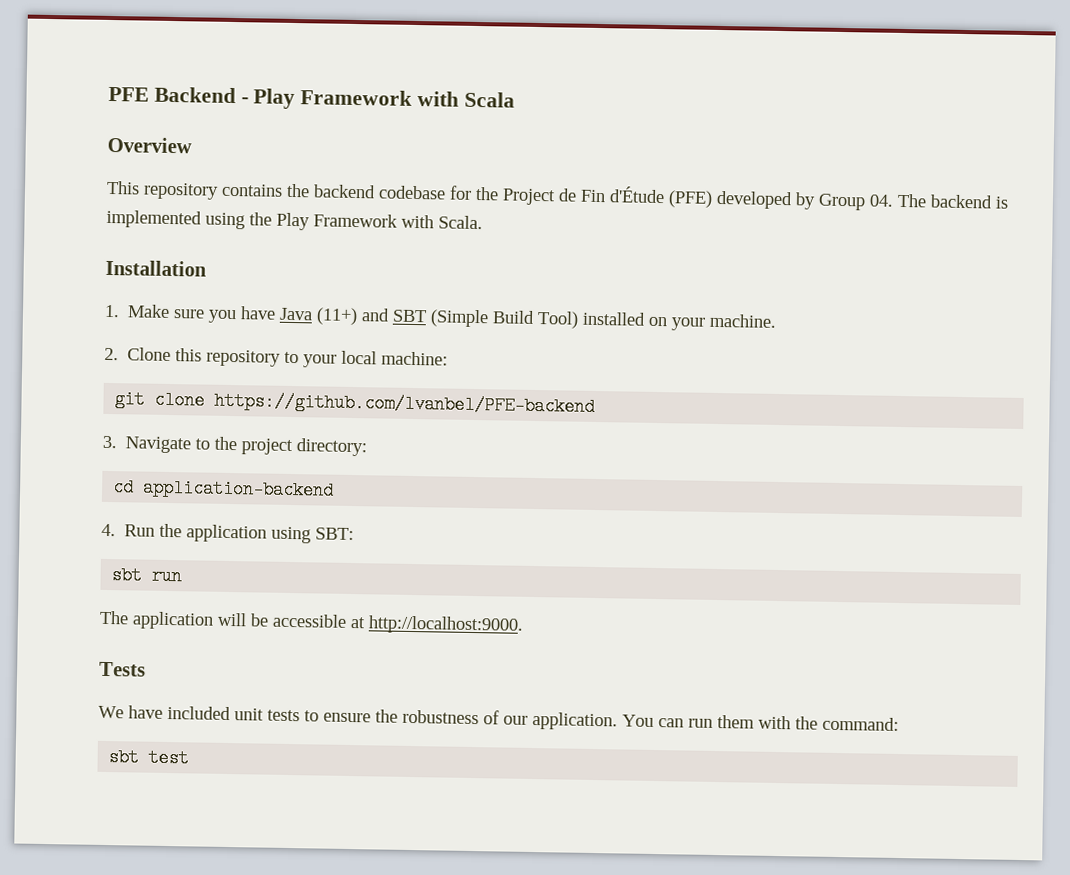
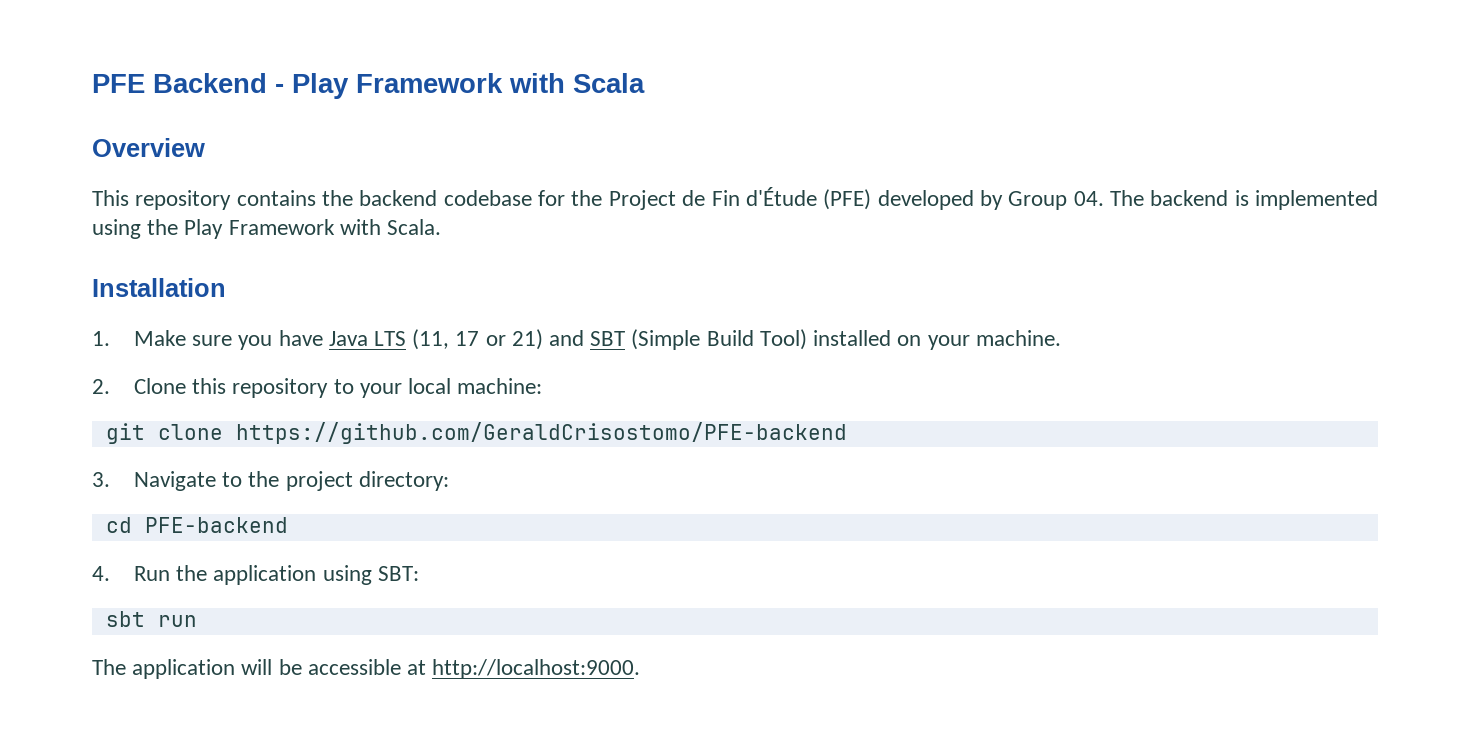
[316,307,359,326] (11+) -> [373,329,543,350] LTS (11, 17 or 21)
[214,391,596,416] https://github.com/lvanbel/PFE-backend -> [235,422,847,444] https://github.com/GeraldCrisostomo/PFE-backend
[142,478,335,500] application-backend -> [144,517,288,533] PFE-backend
[99,661,146,677] [98,705,899,731] [108,748,190,768] // Tests // We have included unit tests to ensure the robustness of our application. You can run them with the command: // sbt test -> (641, 669) none

